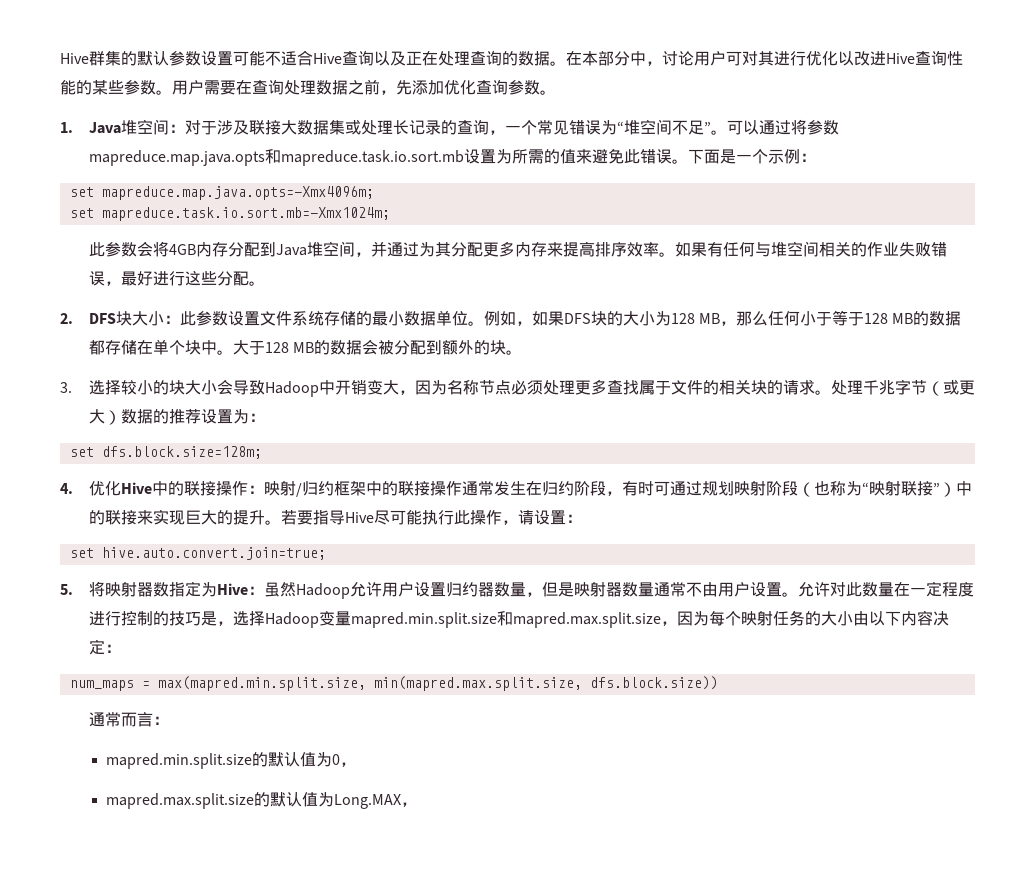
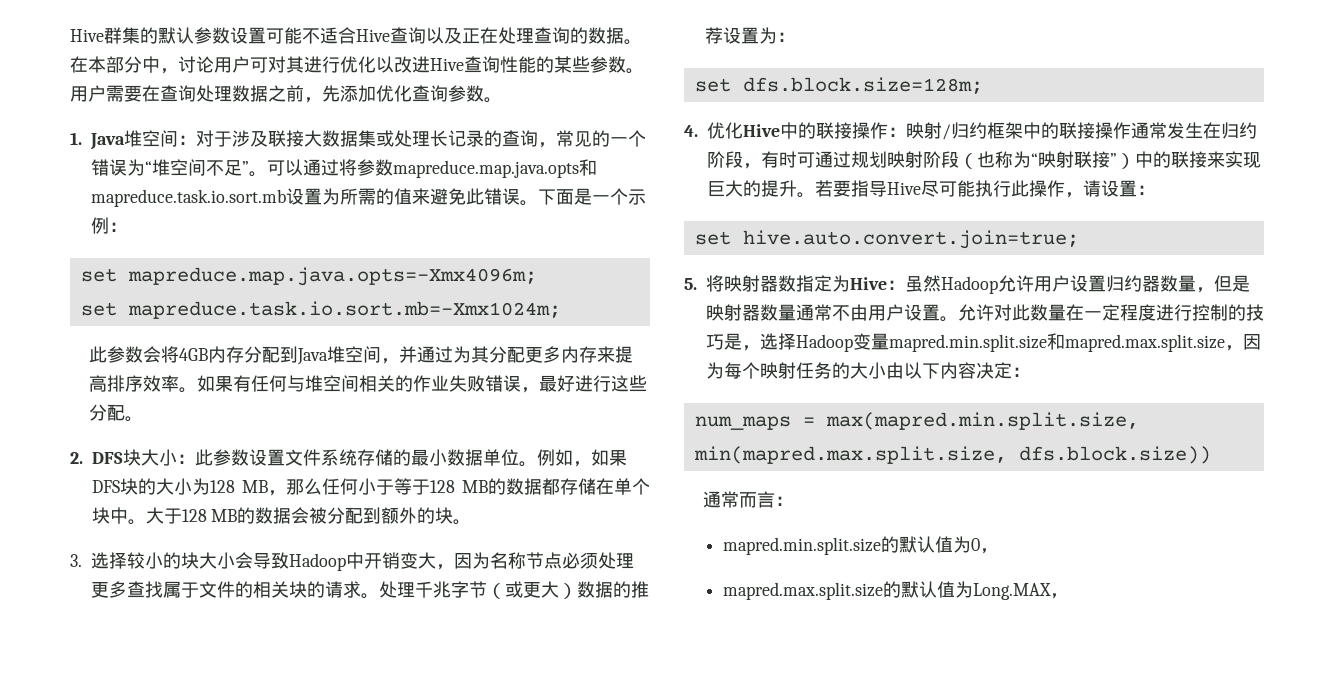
[504,120,569,135] 一个常见 -> [555,130,646,147] 常见的一个

